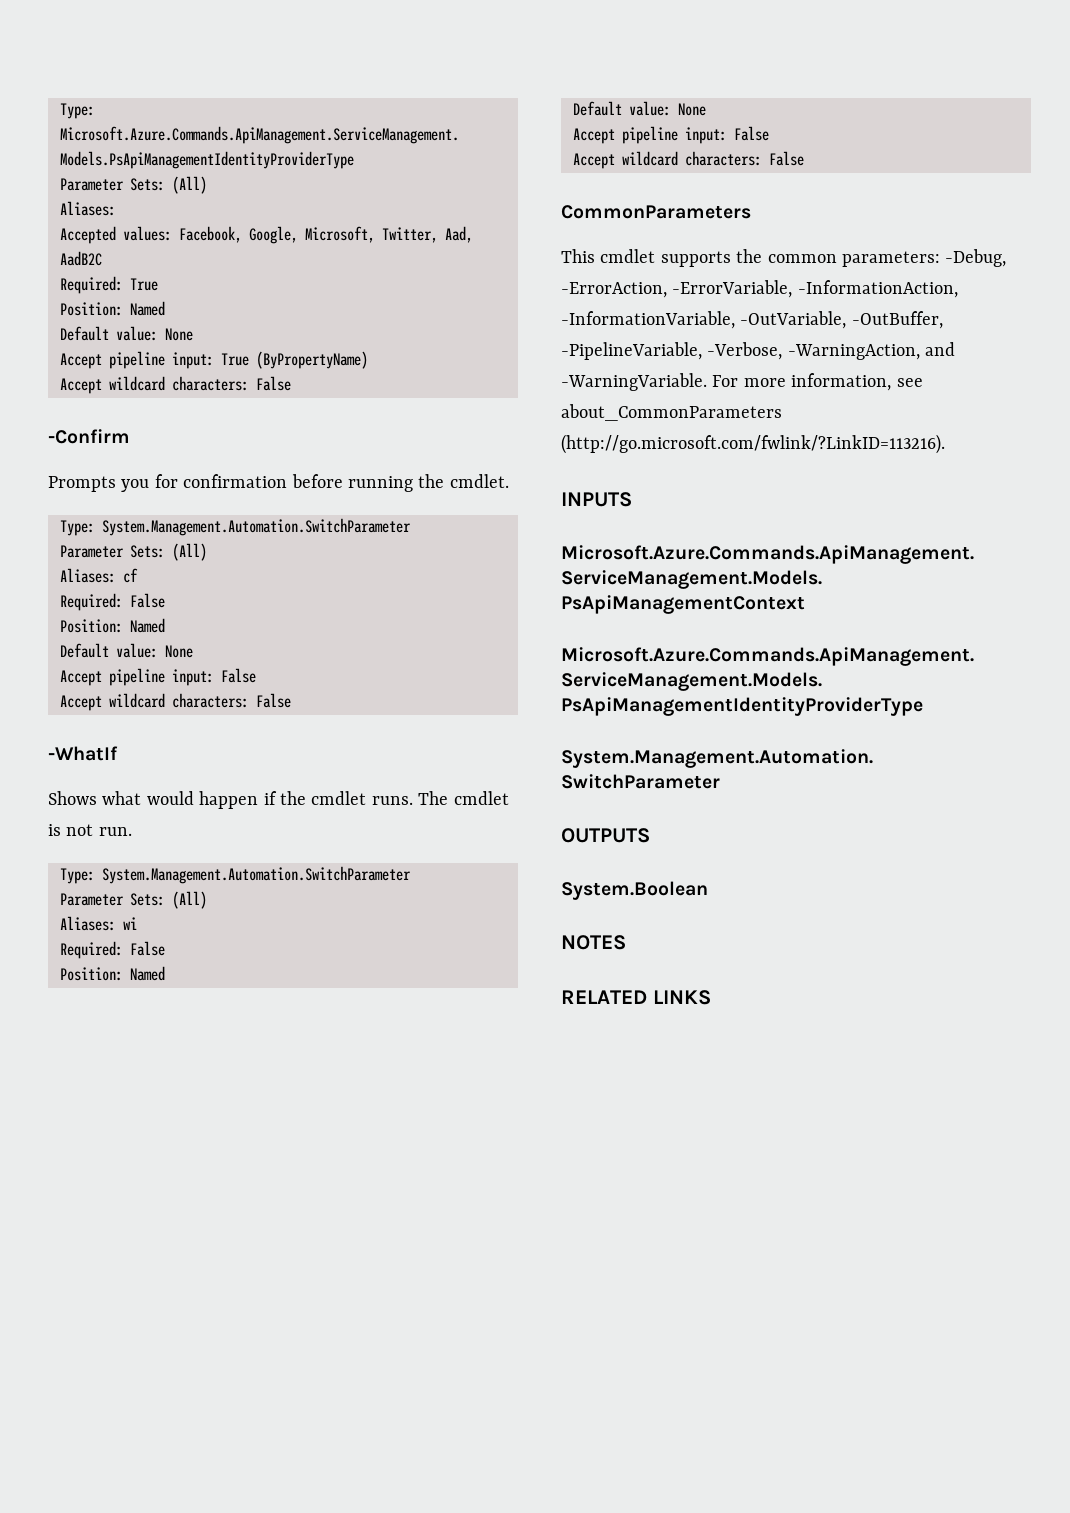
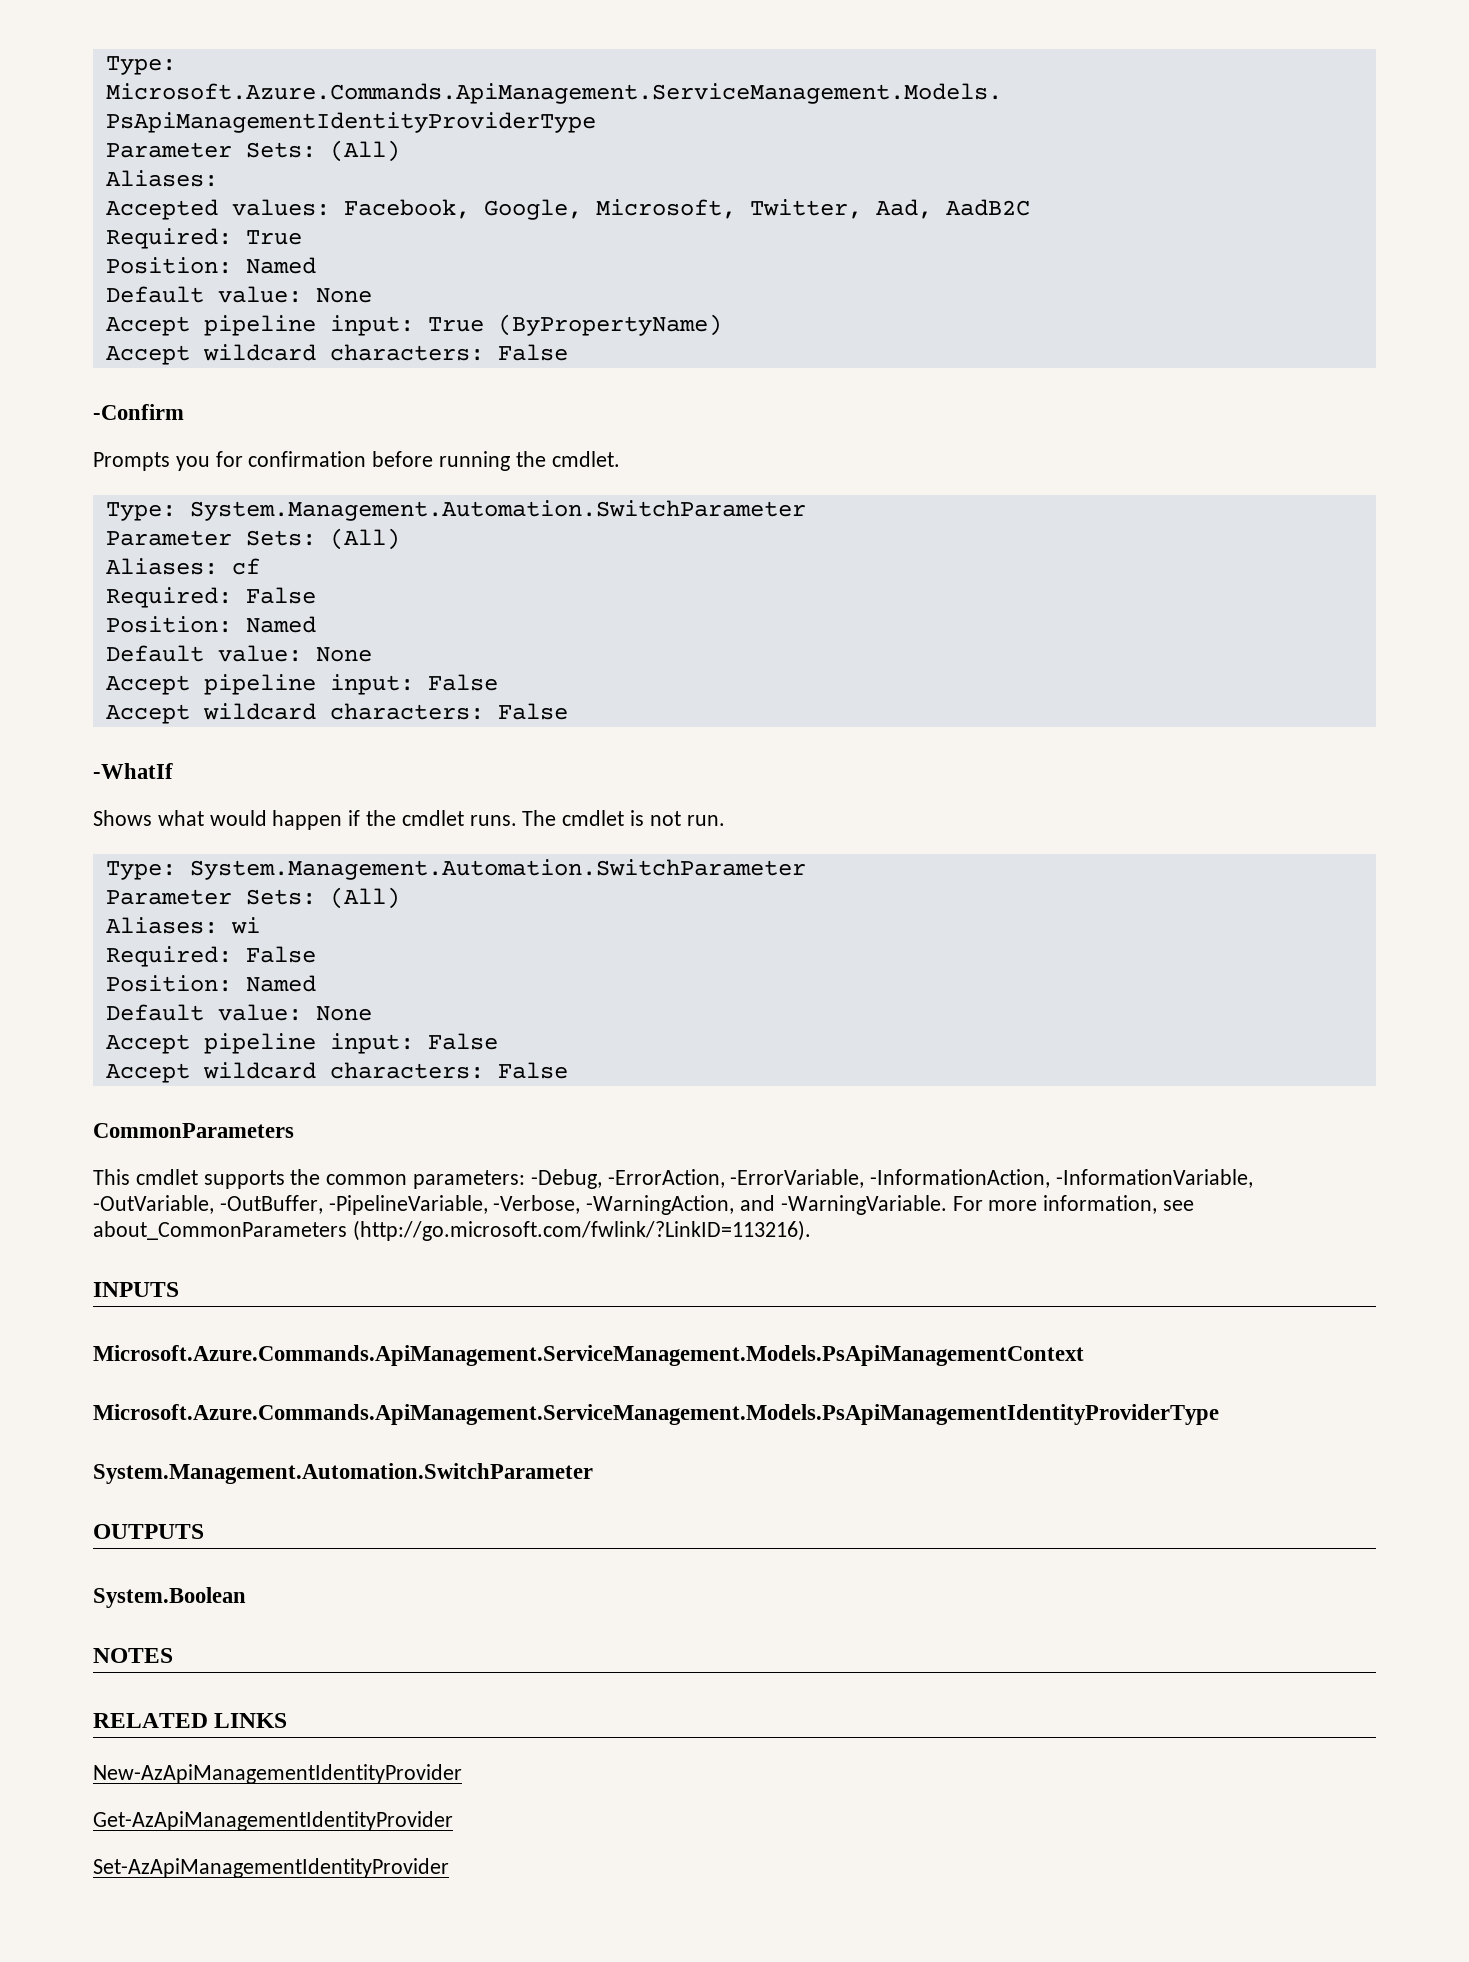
(711, 997) none -> [93,1764,462,1784] [93,1811,453,1831] [93,1858,449,1878] // New-AzApiManagementIdentityProvider // Get-AzApiManagementIdentityProvider // Set-AzApiManagementIdentityProvider

